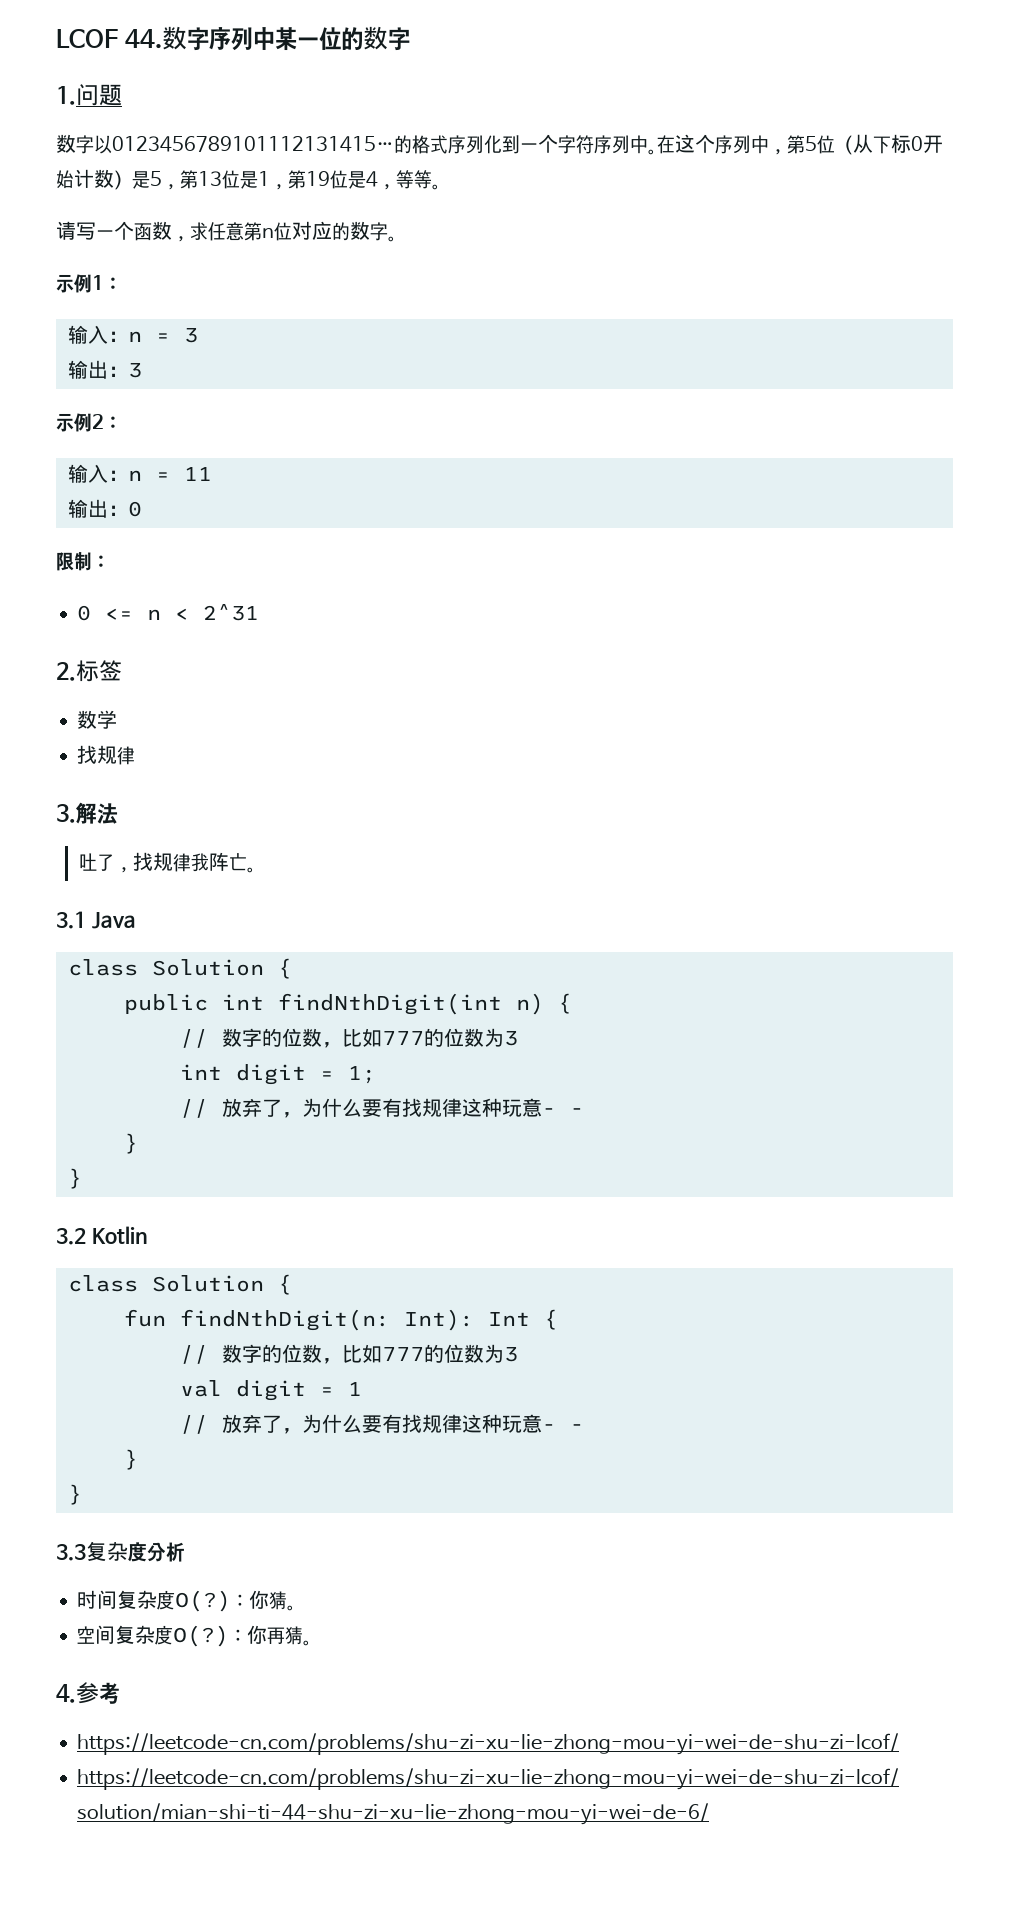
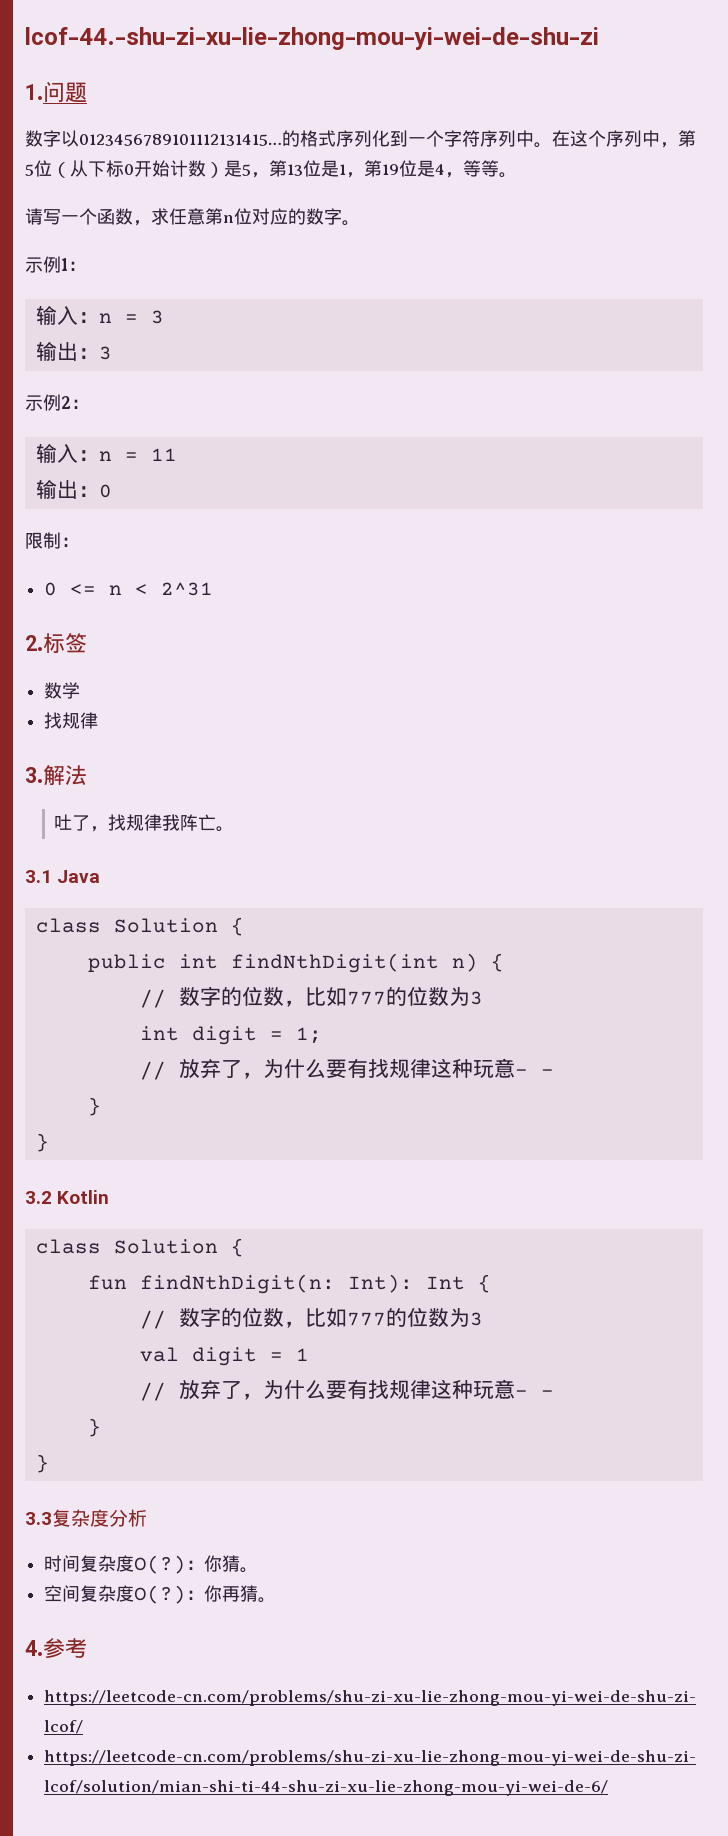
[56,26,410,51] LCOF 44.数字序列中某一位的数字 -> [25,27,599,50] lcof-44.-shu-zi-xu-lie-zhong-mou-yi-wei-de-shu-zi

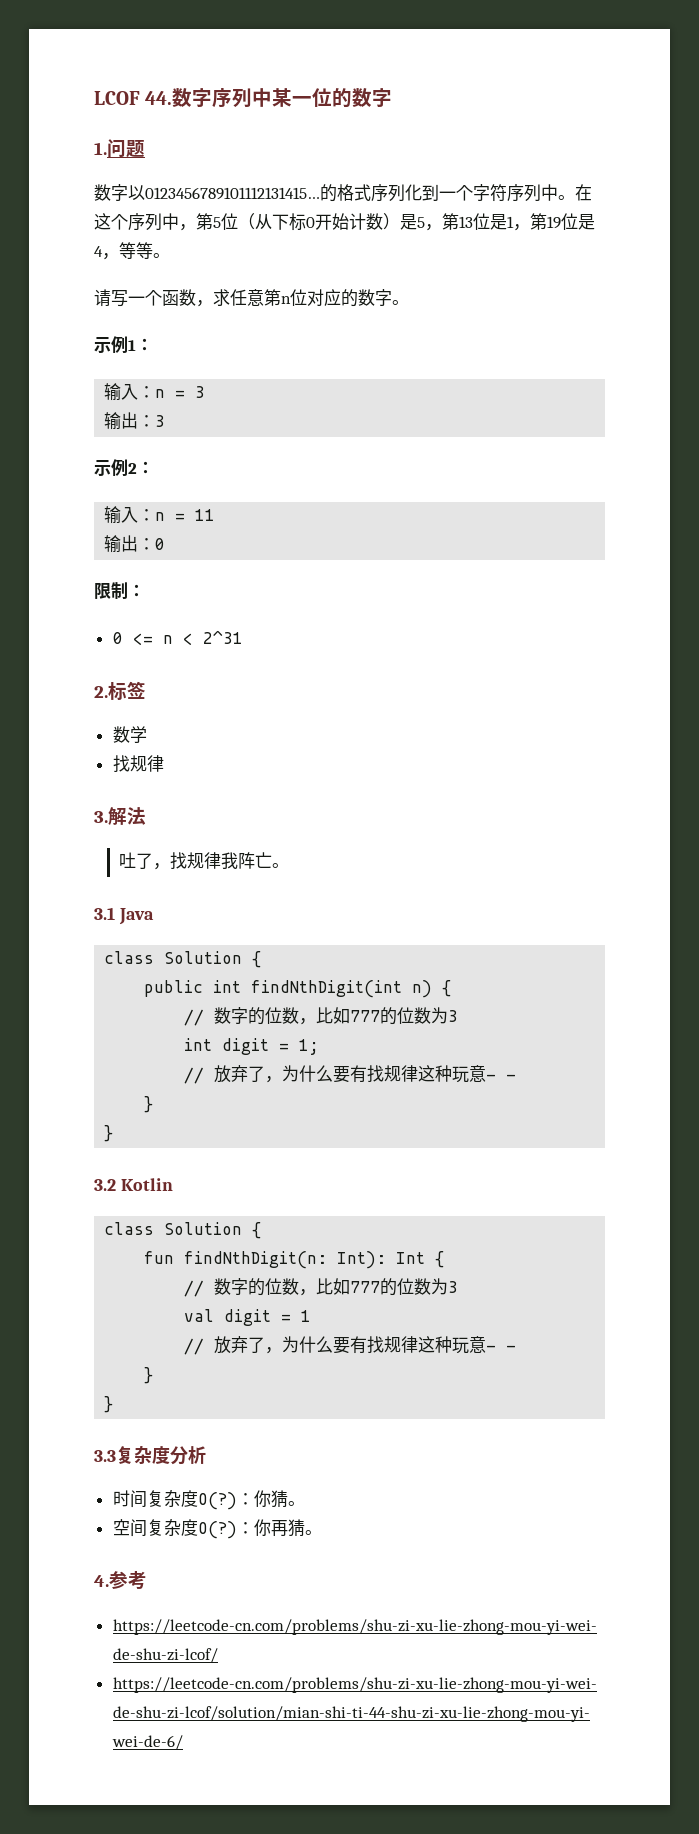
[25,27,599,50] lcof-44.-shu-zi-xu-lie-zhong-mou-yi-wei-de-shu-zi -> [94,88,393,108] LCOF 44.数字序列中某一位的数字

